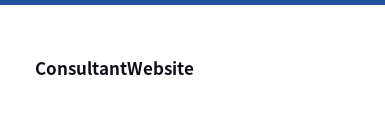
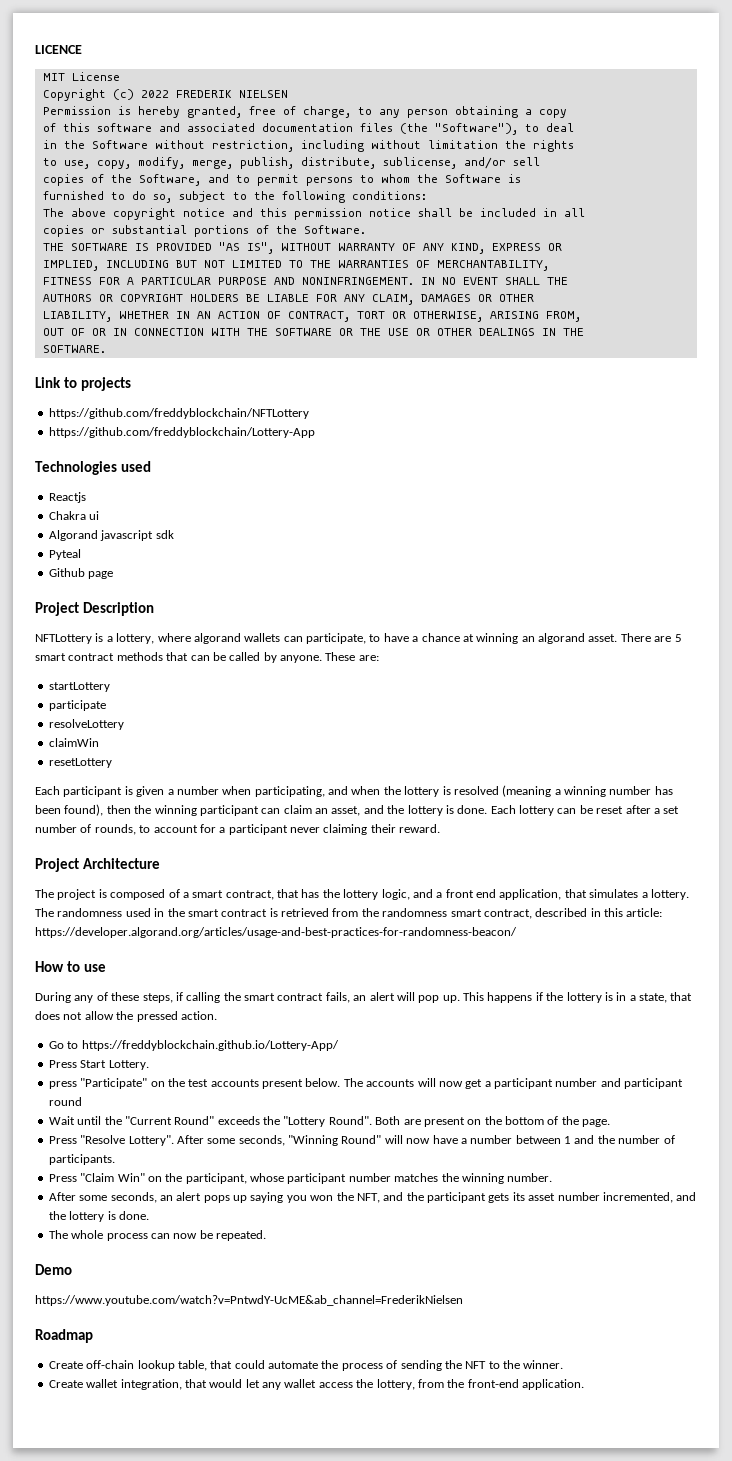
[35,61,194,75] ConsultantWebsite -> [35,45,82,54] [42,72,120,81] [42,89,288,101] [42,106,567,118] [42,123,574,135] [42,140,574,152] [42,157,540,169] [42,174,521,186] [42,191,427,203] [42,208,585,220] [42,225,366,237] [42,242,562,254] [42,260,549,271] [42,277,568,285] [42,294,534,305] [42,311,581,322] [42,328,584,336] [42,345,106,353] [35,377,131,391] [48,408,309,419] [48,427,315,438] [35,461,151,475] [48,492,86,503] [48,511,100,520] [48,530,174,541] [48,549,81,560] [48,568,114,579] [35,602,154,616] [35,633,682,644] [35,652,379,663] [48,682,110,692] [48,700,106,711] [48,719,124,730] [48,738,99,747] [48,758,112,768] [35,785,673,797] [35,804,680,816] [35,824,441,835] [35,858,160,872] [35,889,689,900] [35,908,663,919] [35,927,517,938] [35,961,106,972] [35,992,693,1003] [35,1011,217,1022] [48,1040,339,1051] [48,1060,149,1070] [48,1078,684,1089] [48,1097,82,1106] [48,1116,611,1127] [48,1135,675,1146] [48,1154,115,1165] [48,1173,553,1184] [48,1192,697,1203] [48,1211,149,1222] [48,1230,266,1241] [35,1264,72,1275] [35,1295,463,1306] [35,1329,93,1343] [48,1360,564,1371] [48,1379,584,1390] LICENCE // MIT License // Copyright (c) 2022 FREDERIK NIELSEN // Permission is hereby granted, free of charge, to any person obtaining a copy // of this software and associated documentation files (the "Software"), to deal // in the Software without restriction, including without limitation the rights // to use, copy, modify, merge, publish, distribute, sublicense, and/or sell // copies of the Software, and to permit persons to whom the Software is // furnished to do so, subject to the following conditions: // The above copyright notice and this permission notice shall be included in all // copies or substantial portions of the Software. // THE SOFTWARE IS PROVIDED "AS IS", WITHOUT WARRANTY OF ANY KIND, EXPRESS OR // IMPLIED, INCLUDING BUT NOT LIMITED TO THE WARRANTIES OF MERCHANTABILITY, // FITNESS FOR A PARTICULAR PURPOSE AND NONINFRINGEMENT. IN NO EVENT SHALL THE // AUTHORS OR COPYRIGHT HOLDERS BE LIABLE FOR ANY CLAIM, DAMAGES OR OTHER // LIABILITY, WHETHER IN AN ACTION OF CONTRACT, TORT OR OTHERWISE, ARISING FROM, // OUT OF OR IN CONNECTION WITH THE SOFTWARE OR THE USE OR OTHER DEALINGS IN THE // SOFTWARE. // Link to projects // https://github.com/freddyblockchain/NFTLottery // https://github.com/freddyblockchain/Lottery-App // Technologies used // Reactjs // Chakra ui // Algorand javascript sdk // Pyteal // Github page // Project Description // NFTLottery is a lottery, where algorand wallets can participate, to have a chance at winning an algorand asset. There are 5 smart contract methods that can be called by anyone. These are: // startLottery // participate // resolveLottery // claimWin // resetLottery // Each participant is given a number when participating, and when the lottery is resolved (meaning a winning number has been found), then the winning participant can claim an asset, and the lottery is done. Each lottery can be reset after a set number of rounds, to account for a participant never claiming their reward. // Project Architecture // The project is composed of a smart contract, that has the lottery logic, and a front end application, that simulates a lottery. The randomness used in the smart contract is retrieved from the randomness smart contract, described in this article: https://developer.algorand.org/articles/usage-and-best-practices-for-randomness-beacon/ // How to use // During any of these steps, if calling the smart contract fails, an alert will pop up. This happens if the lottery is in a state, that does not allow the pressed action. // Go to https://freddyblockchain.github.io/Lottery-App/ // Press Start Lottery. // press "Participate" on the test accounts present below. The accounts will now get a participant number and participant round // Wait until the "Current Round" exceeds the "Lottery Round". Both are present on the bottom of the page. // Press "Resolve Lottery". After some seconds, "Winning Round" will now have a number between 1 and the number of participants. // Press "Claim Win" on the participant, whose participant number matches the winning number. // After some seconds, an alert pops up saying you won the NFT, and the participant gets its asset number incremented, and the lottery is done. // The whole process can now be repeated. // Demo // https://www.youtube.com/watch?v=PntwdY-UcME&ab_channel=FrederikNielsen // Roadmap // Create off-chain lookup table, that could automate the process of sending the NFT to the winner. // Create wallet integration, that would let any wallet access the lottery, from the front-end application.

